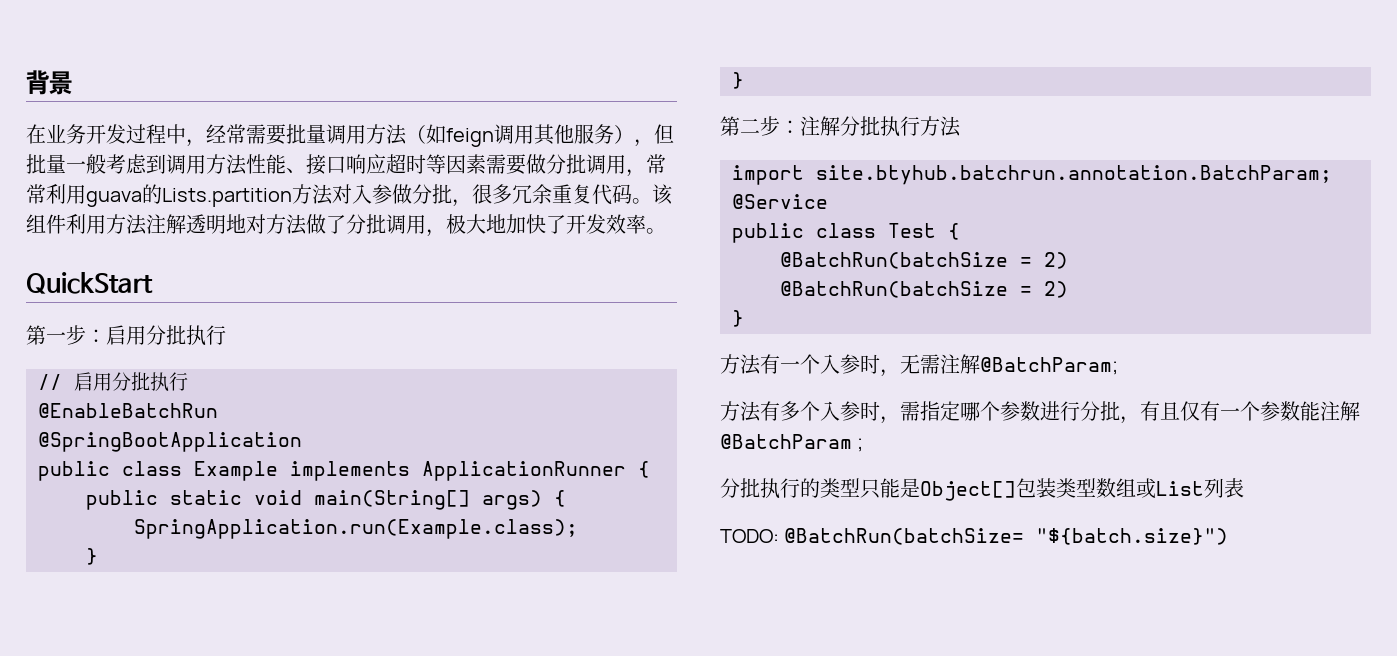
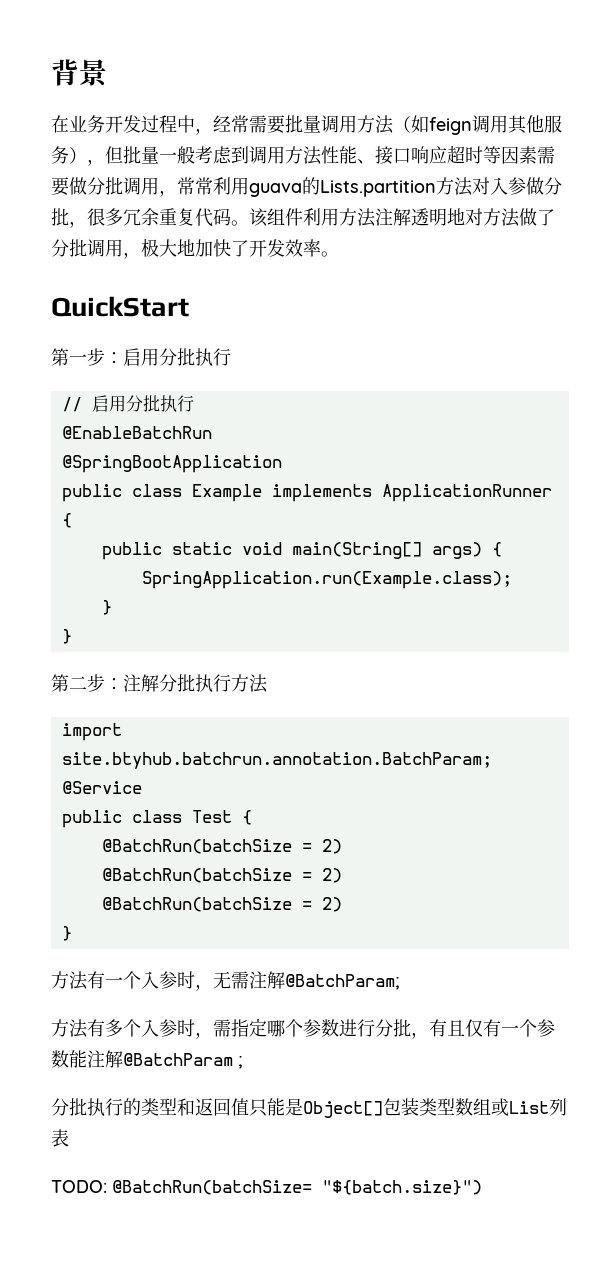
(1068, 289) none -> [101,897,342,912] // @BatchRun(batchSize = 2)
(860, 487) none -> [177,1098,249,1116] 和返回值

